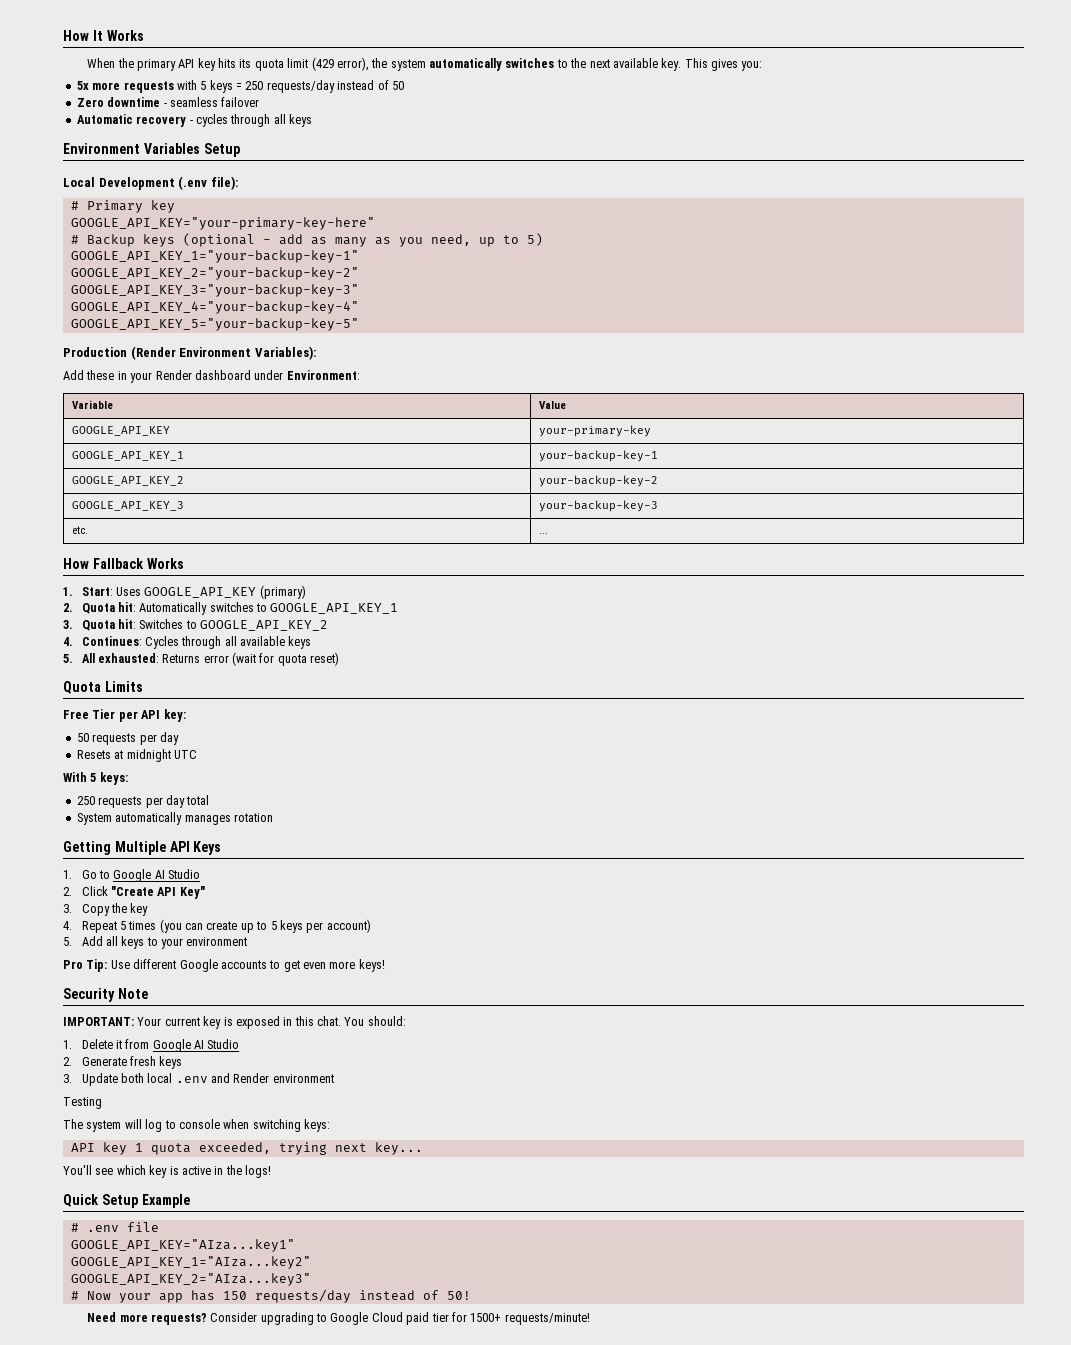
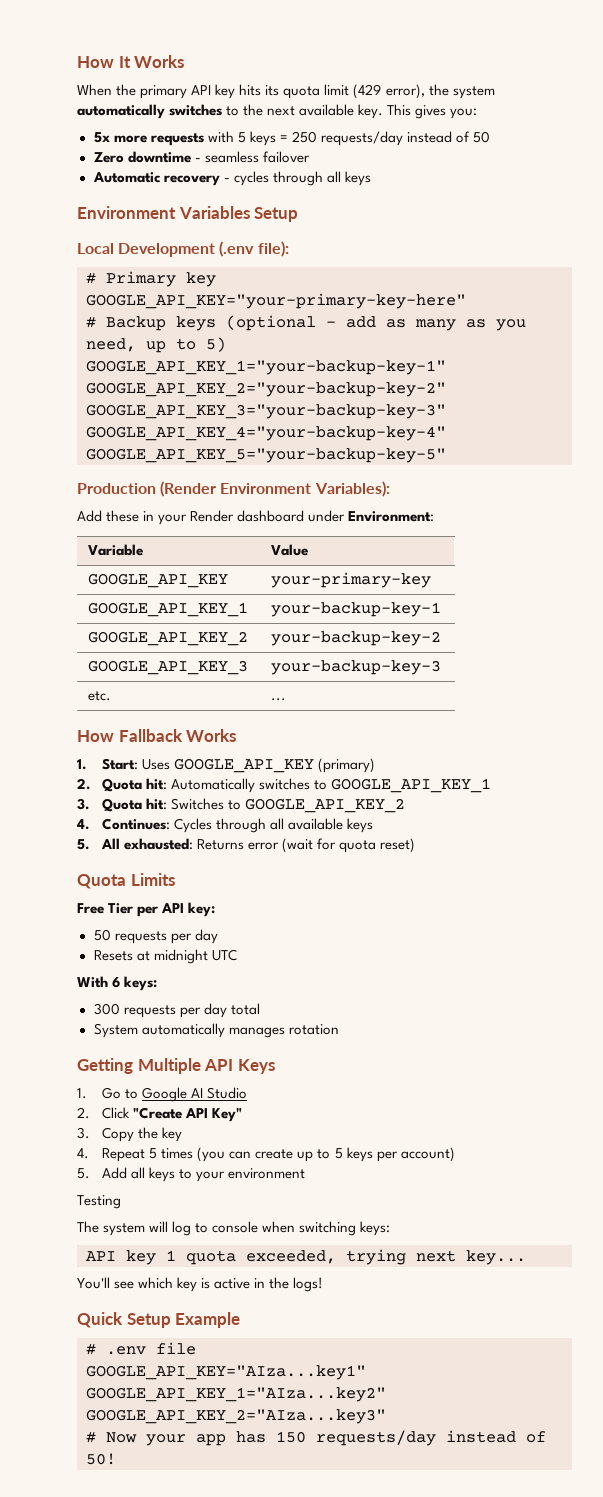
[90,772,128,785] [76,796,95,805] 5 keys: // 250 -> [112,976,158,991] [93,1003,120,1015] 6 keys: // 300
[63,959,385,972] [63,988,148,1002] [63,1016,406,1029] [63,1039,240,1052] [63,1056,183,1069] [63,1073,334,1086] // Pro Tip: Use different Google accounts to get even more keys! // Security Note // IMPORTANT: Your current key is exposed in this chat. You should: // 1. Delete it from Google AI Studio // 2. Generate fresh keys // 3. Update both local .env and Render environment -> (306, 1173) none
[87,1312,590,1325] // Need more requests? Consider upgrading to Google Cloud paid tier for 1500+ requests/minute! -> (116, 1459) none

